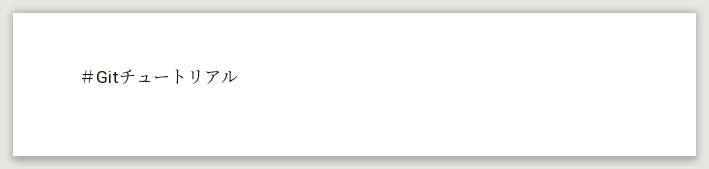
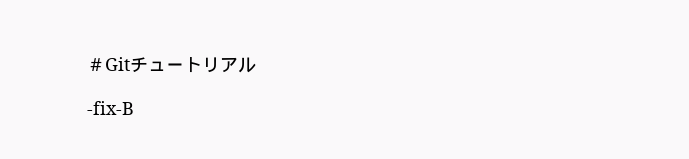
(238, 77) none -> [87,101,134,115] // -fix-B

